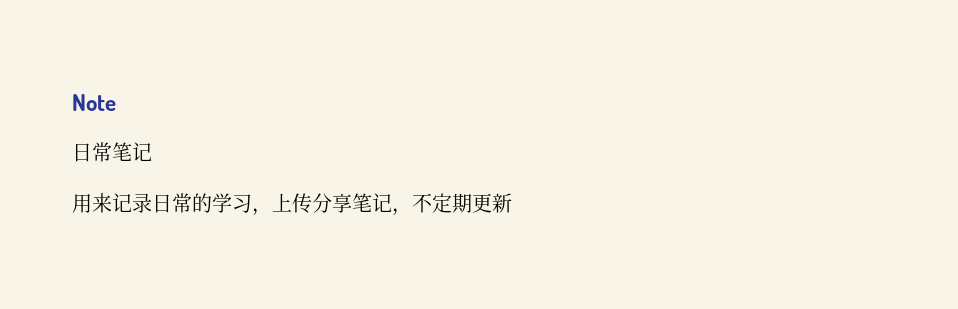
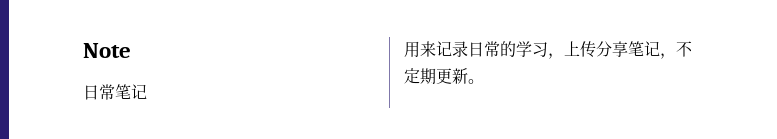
(512, 203) none -> [468,79,484,84] 。

